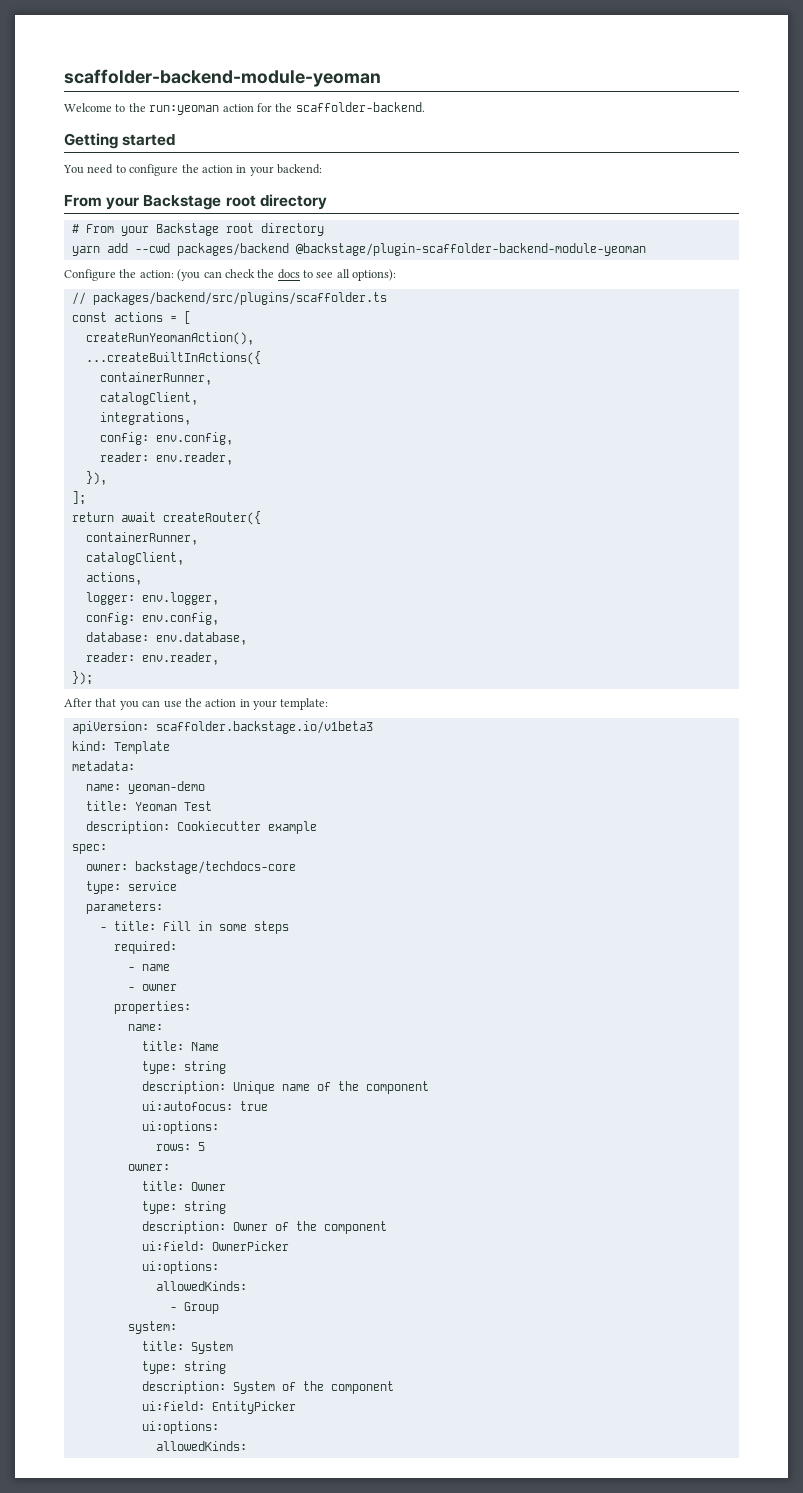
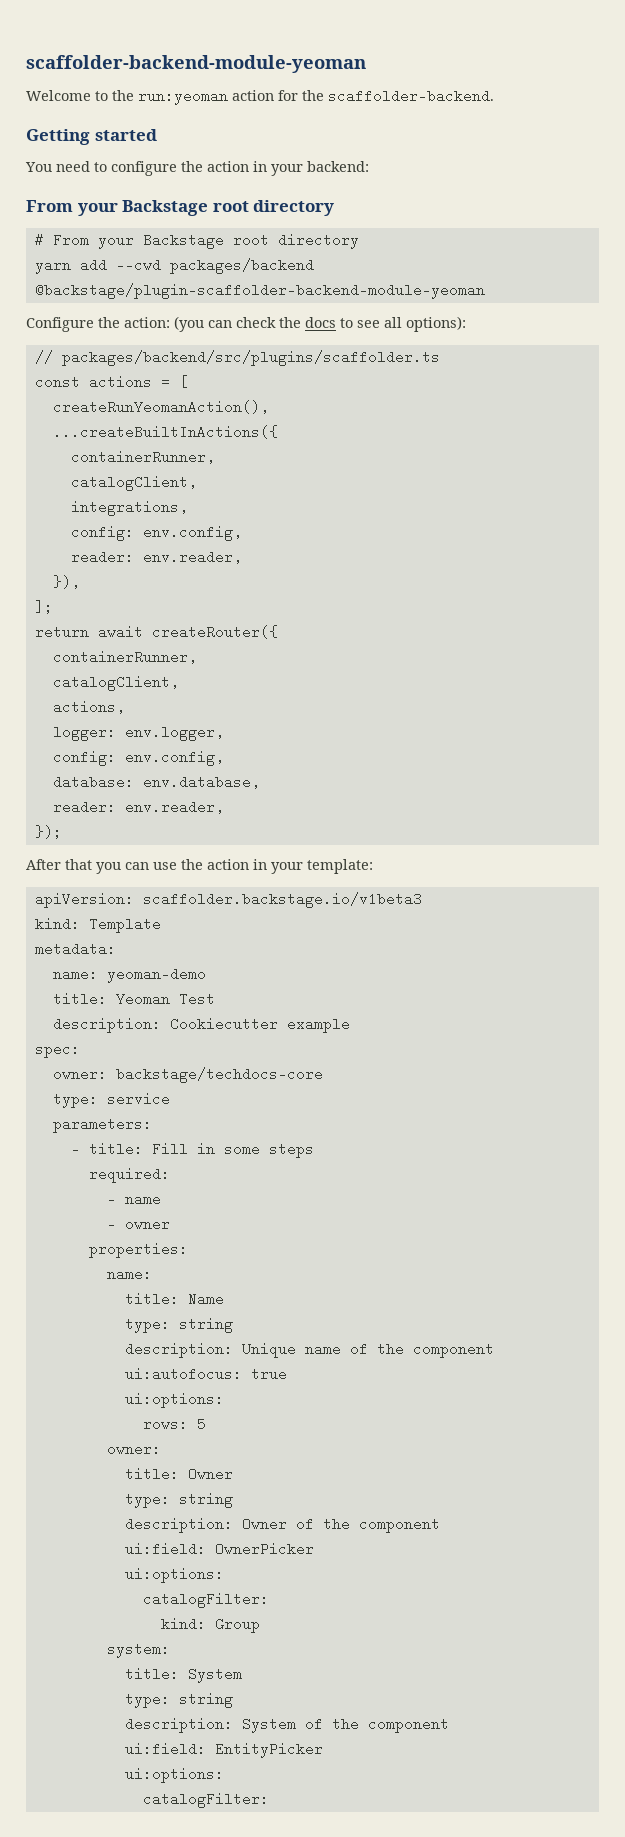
[155,1281,247,1291] [169,1307,177,1311] allowedKinds: // - -> [142,1592,269,1608] [160,1617,206,1631] catalogFilter: // kind:
[155,1441,247,1451] allowedKinds: -> [142,1792,269,1808] catalogFilter:

